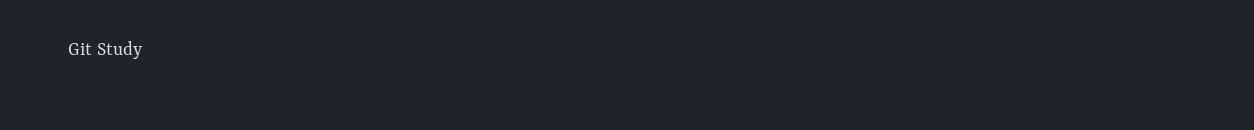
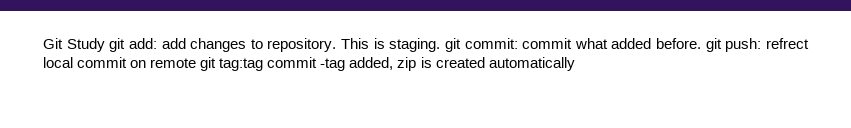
(143, 50) none -> [109,38,810,52] [43,57,575,71] git add: add changes to repository. This is staging. git commit: commit what added before. git push: refrect local commit on remote git tag:tag commit -tag added, zip is created automatically

